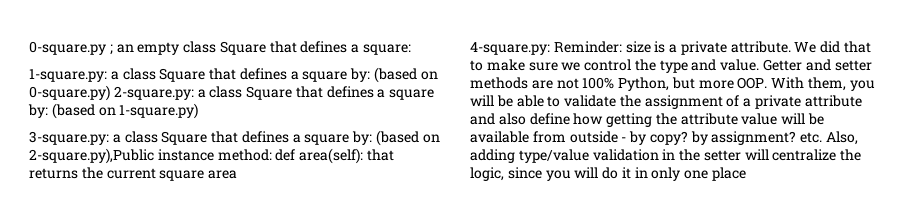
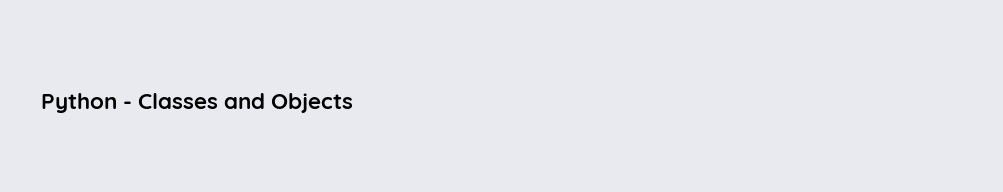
[29,41,412,55] [29,67,438,83] [29,85,435,101] [28,103,199,119] [29,130,440,146] [29,148,394,164] [29,167,238,181] [470,41,872,55] [470,59,872,73] [470,77,875,91] [470,95,862,109] [470,113,825,127] [470,131,859,145] [470,149,862,163] [470,167,747,181] 0-square.py ; an empty class Square that defines a square: // 1-square.py: a class Square that defines a square by: (based on 0-square.py) 2-square.py: a class Square that defines a square by: (based on 1-square.py) // 3-square.py: a class Square that defines a square by: (based on 2-square.py),Public instance method: def area(self): that returns the current square area // 4-square.py: Reminder: size is a private attribute. We did that to make sure we control the type and value. Getter and setter methods are not 100% Python, but more OOP. With them, you will be able to validate the assignment of a private attribute and also define how getting the attribute value will be available from outside - by copy? by assignment? etc. Also, adding type/value validation in the setter will centralize the logic, since you will do it in only one place -> [41,93,354,113] Python - Classes and Objects

